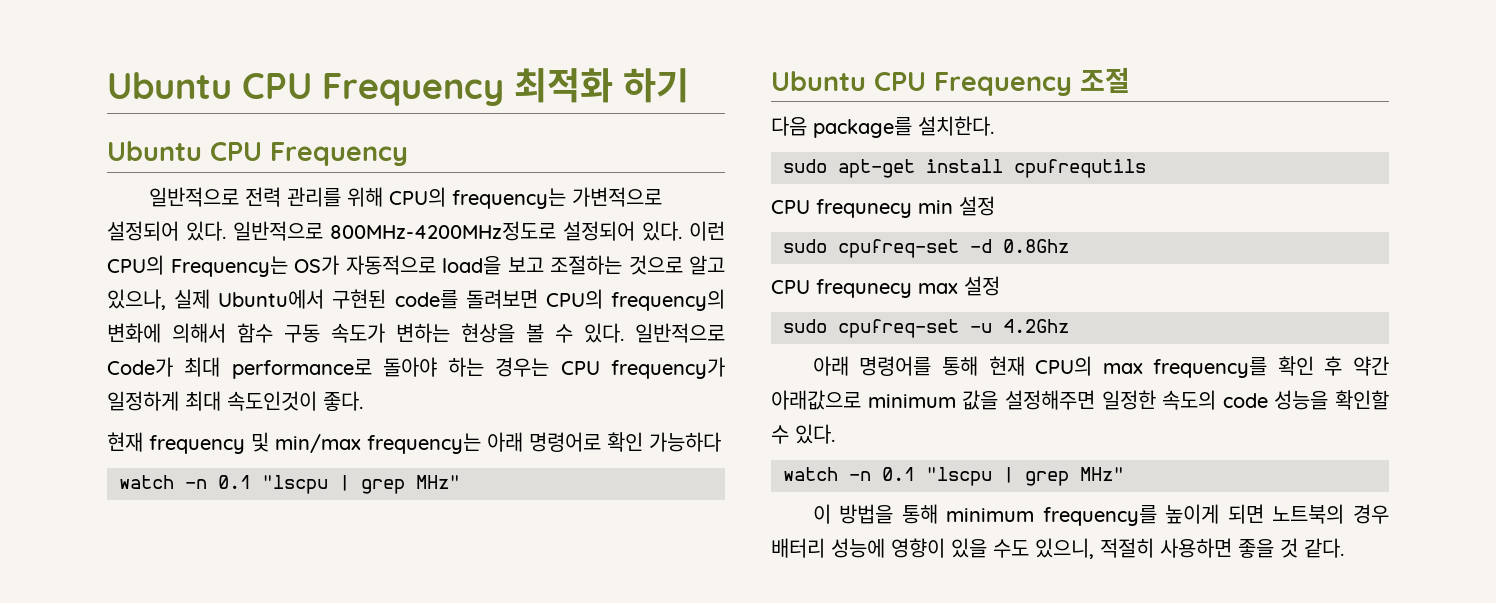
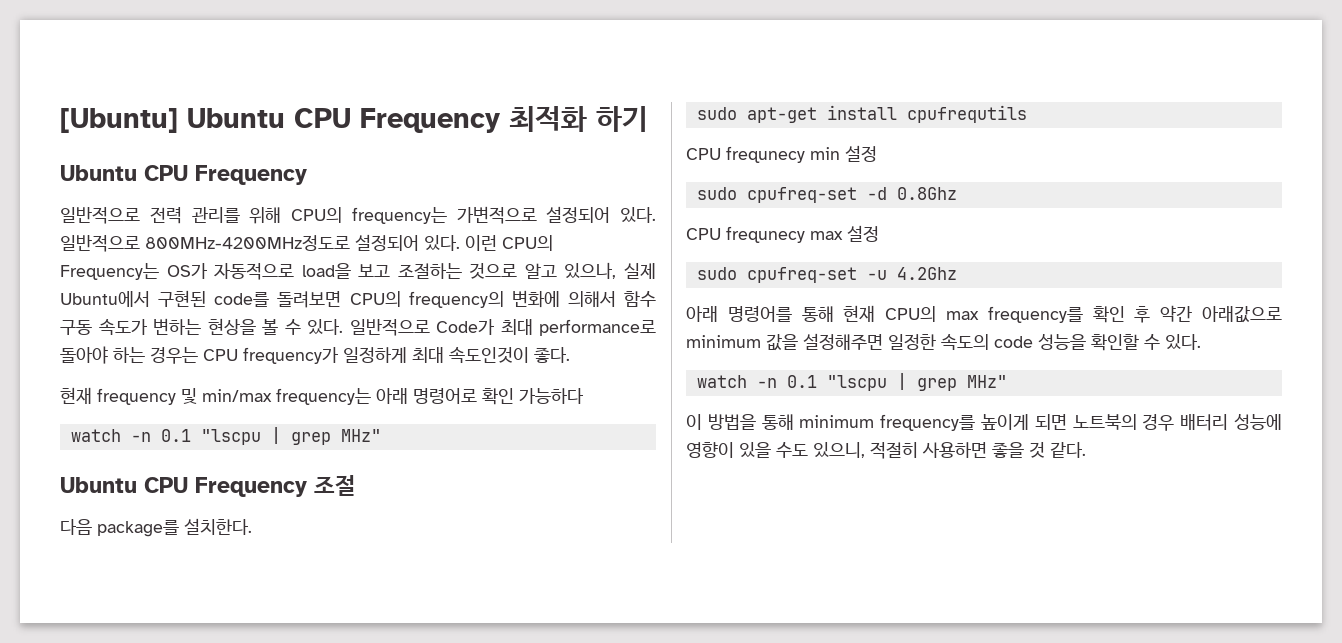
(107, 85) none -> [60,108,178,133] [Ubuntu]

